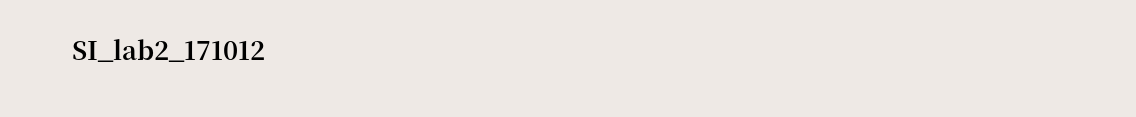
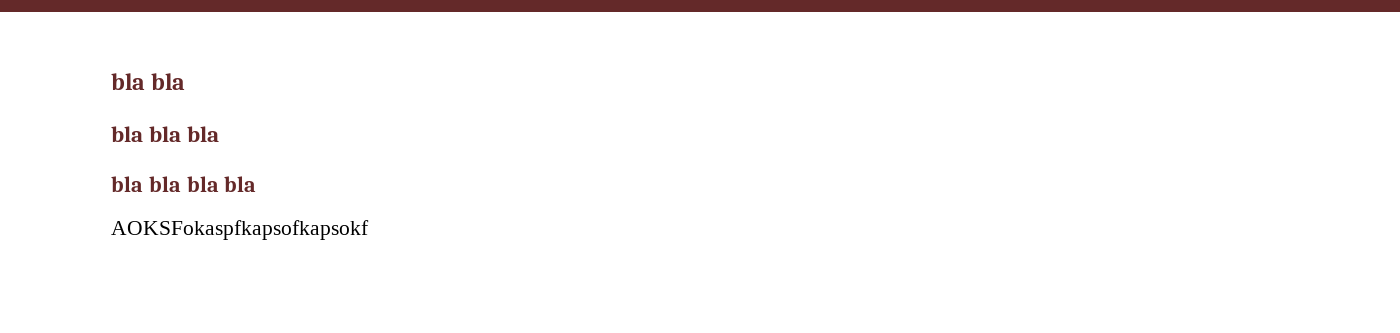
[72,39,265,62] SI_lab2_171012 -> [111,73,186,90] [111,126,220,142] [111,176,257,192] [111,220,369,240] bla bla // bla bla bla // bla bla bla bla // AOKSFokaspfkapsofkapsokf

